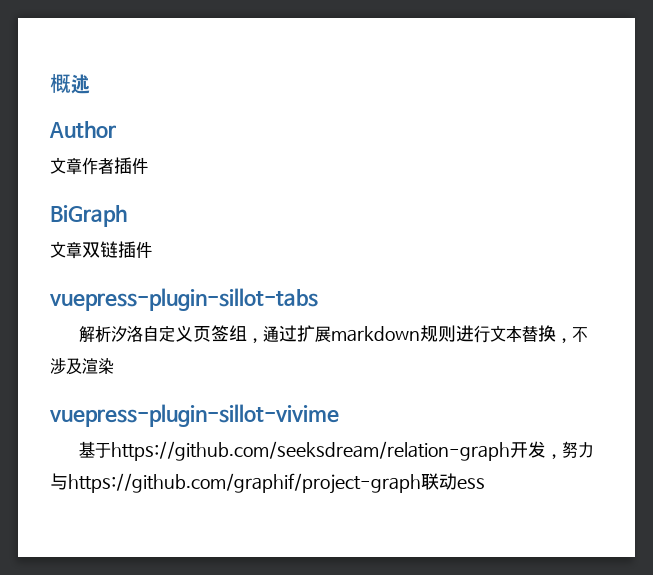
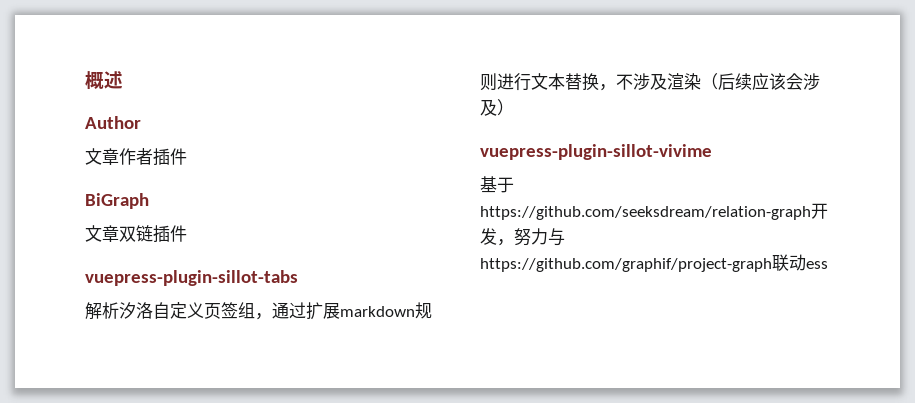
(114, 366) none -> [701,73,820,90] [480,99,514,116] （后续应该会涉及）

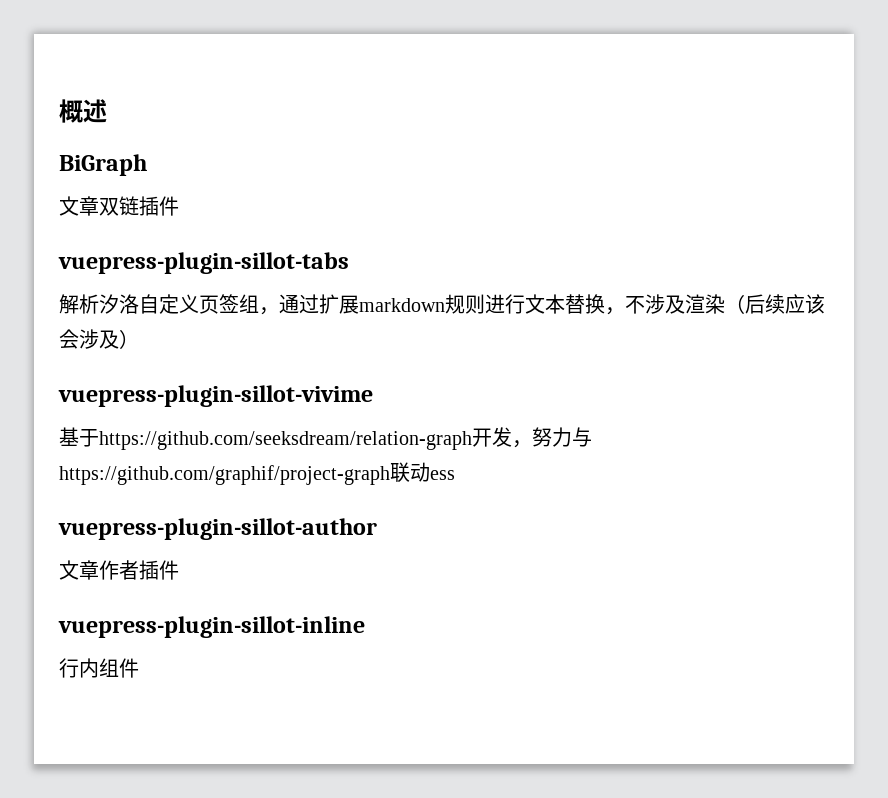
[85,116,141,129] [85,148,187,166] // Author // 文章作者插件 -> (107, 111) none
(828, 265) none -> [58,518,377,540] [59,560,179,580] [58,616,365,638] [59,658,139,678] // vuepress-plugin-sillot-author // 文章作者插件 // vuepress-plugin-sillot-inline // 行内组件

